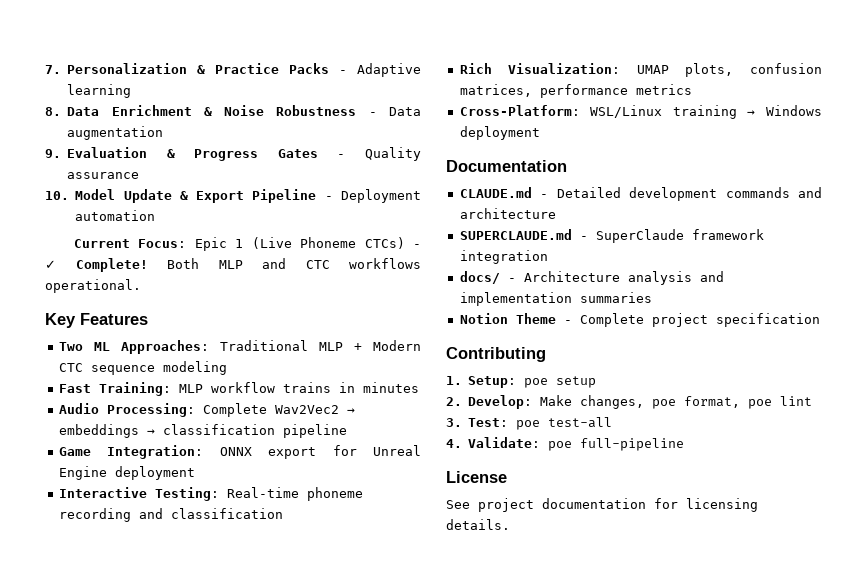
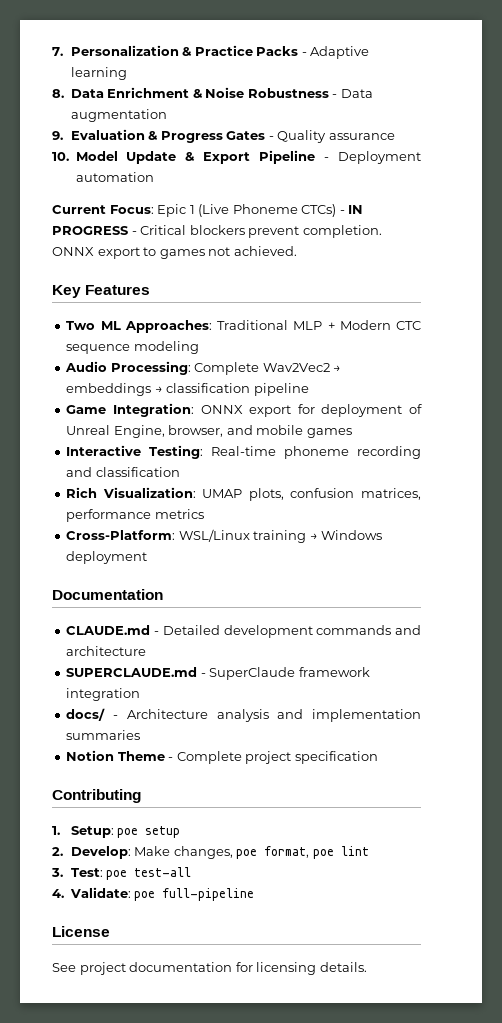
[45,258,421,272] [45,279,141,293] ✓ Complete! Both MLP and CTC workflows operational. -> [348,205,364,214] [52,225,382,238] [52,246,297,259] IN PROGRESS - Critical blockers prevent completion. ONNX export to games not achieved.
[58,382,419,396] // Fast Training: MLP workflow trains in minutes -> (199, 347) none
[372,445,421,456] [58,466,195,480] Unreal Engine deployment -> [321,404,422,417] [66,425,352,438] deployment of Unreal Engine, browser, and mobile games

